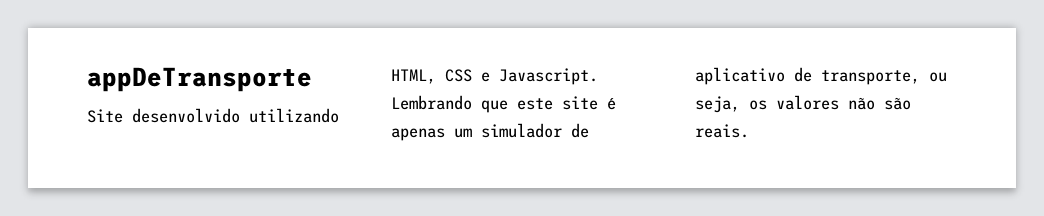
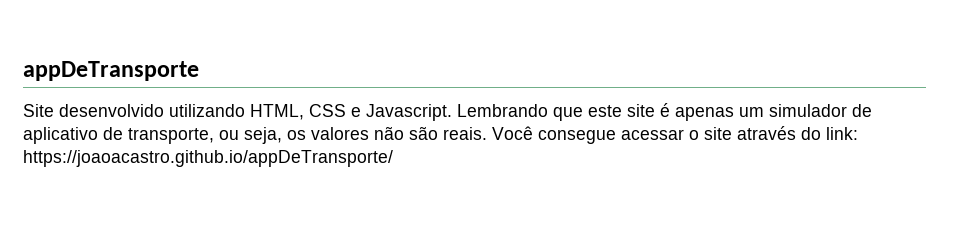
(749, 131) none -> [492,126,858,144] [23,150,393,167] Você consegue acessar o site através do link: https://joaoacastro.github.io/appDeTransporte/

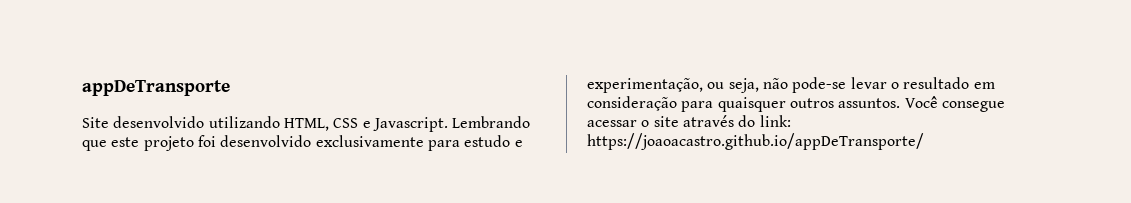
[627,103,872,121] [23,126,487,144] site é apenas um simulador de aplicativo de transporte, ou seja, os valores não são reais. -> [143,135,523,151] [587,77,995,93] [587,96,901,112] projeto foi desenvolvido exclusivamente para estudo e experimentação, ou seja, não pode-se levar o resultado em consideração para quaisquer outros assuntos.

